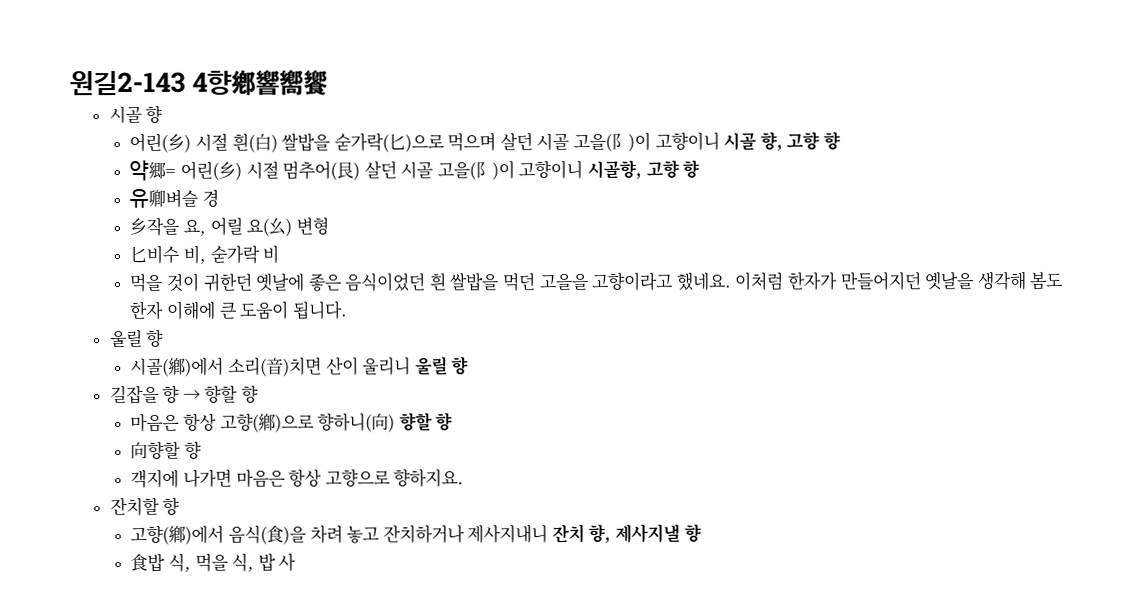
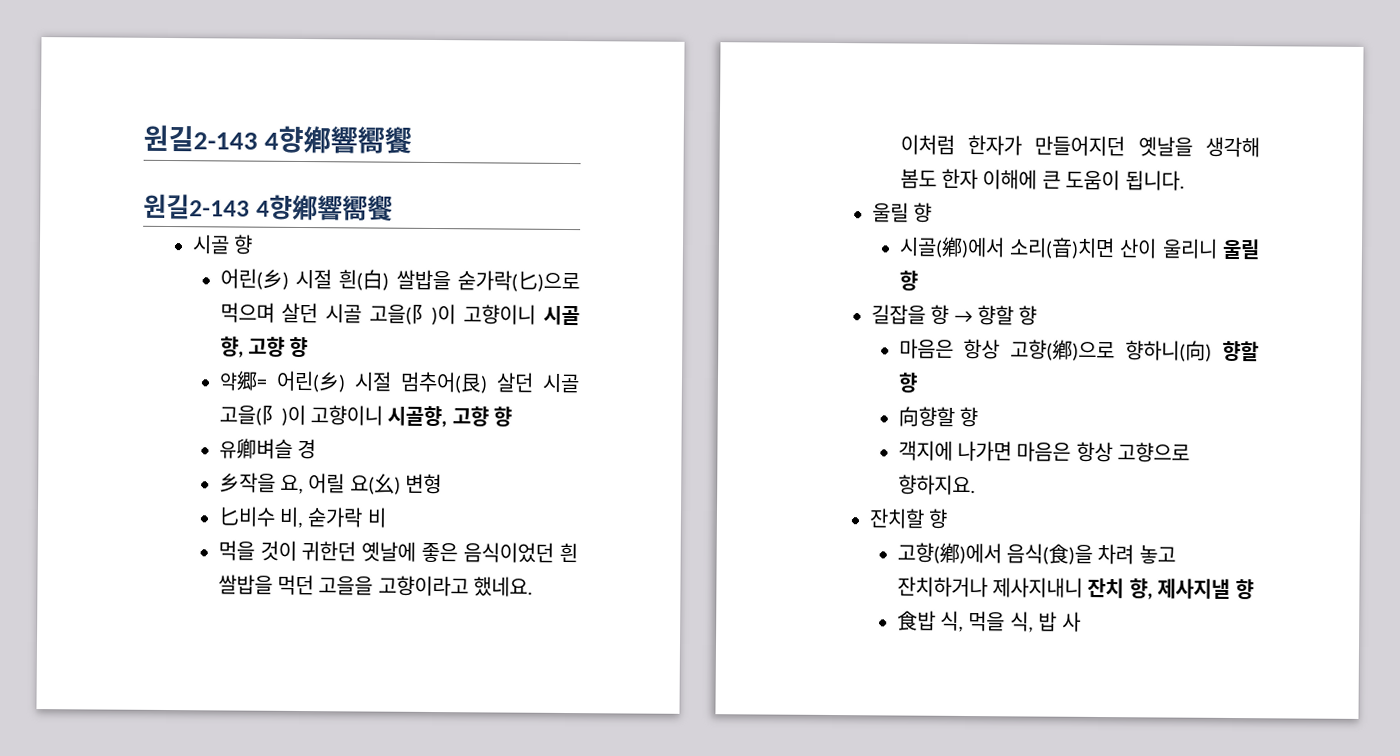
[69,69,329,96] 원길2-143 4향鄕響嚮饗 -> [143,124,413,154] [143,193,393,221] 원길2-143 4향鄕響嚮饗 // 원길2-143 4향鄕響嚮饗

